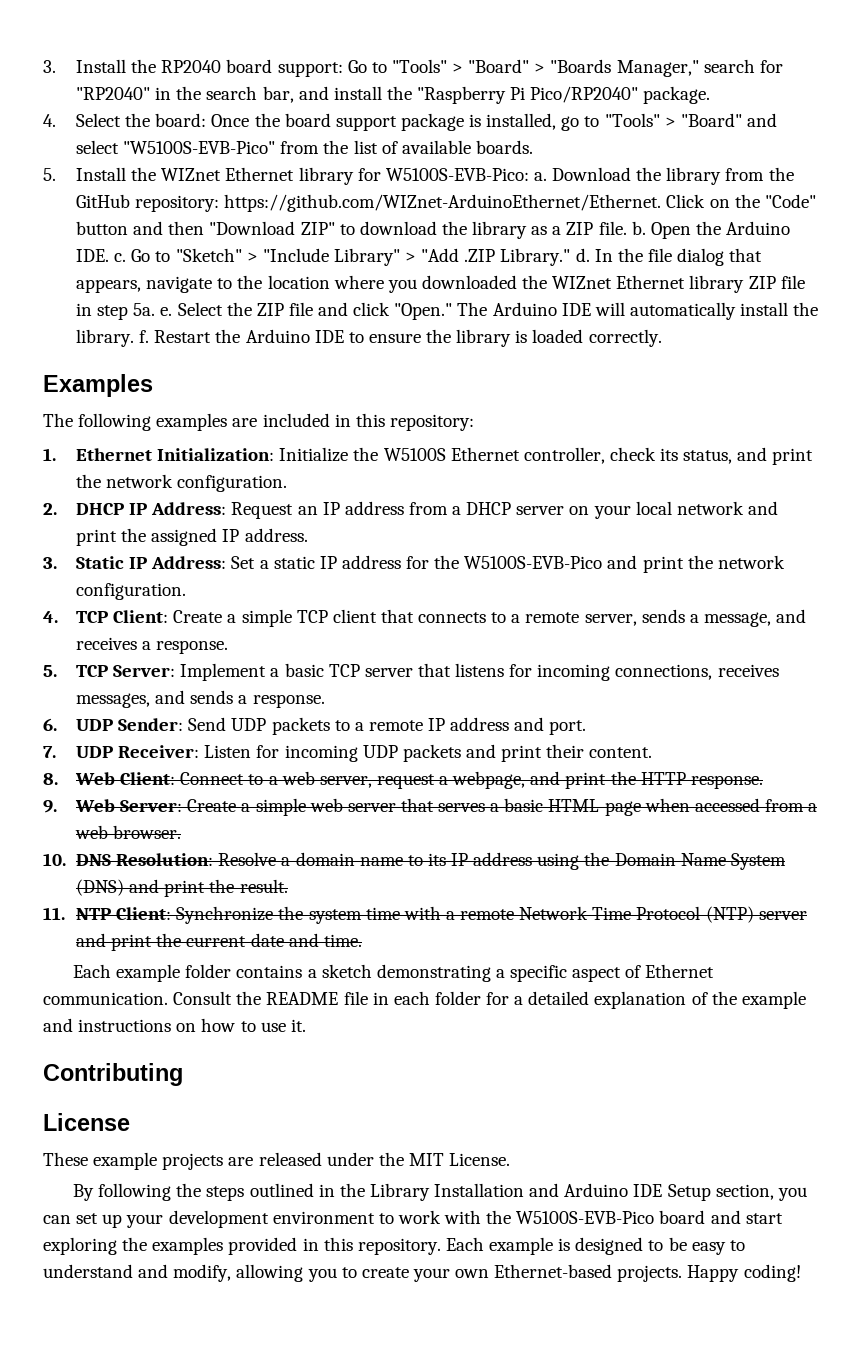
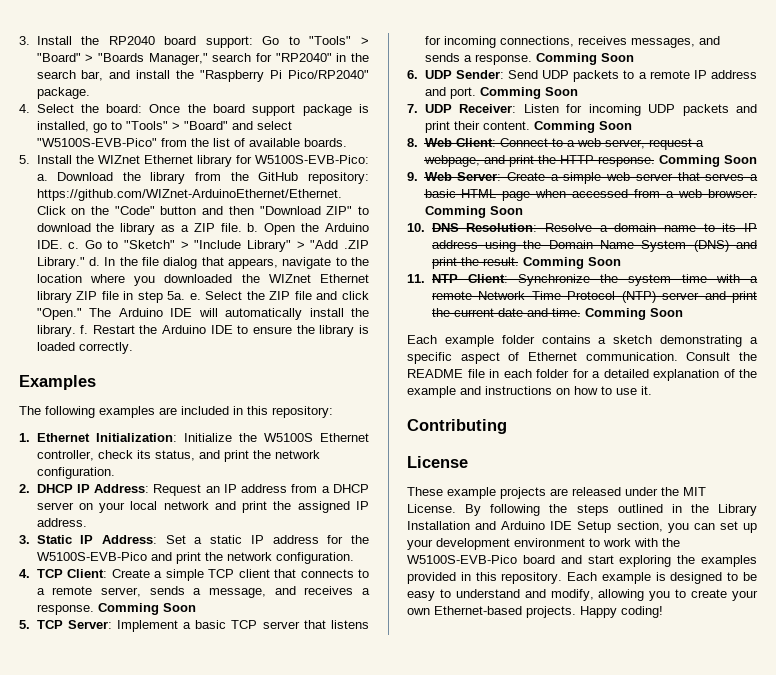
(229, 647) none -> [97,603,196,615] Comming Soon
(325, 701) none -> [535,53,634,65] Comming Soon
(587, 727) none -> [479,87,578,99] Comming Soon
(653, 752) none -> [533,121,632,133] Comming Soon
(763, 782) none -> [658,155,757,167] Comming Soon
(182, 832) none -> [424,206,523,218] Comming Soon
(288, 886) none -> [522,257,621,269] Comming Soon
(362, 940) none -> [584,308,683,320] Comming Soon
(511, 1159) // -> (456, 508) none

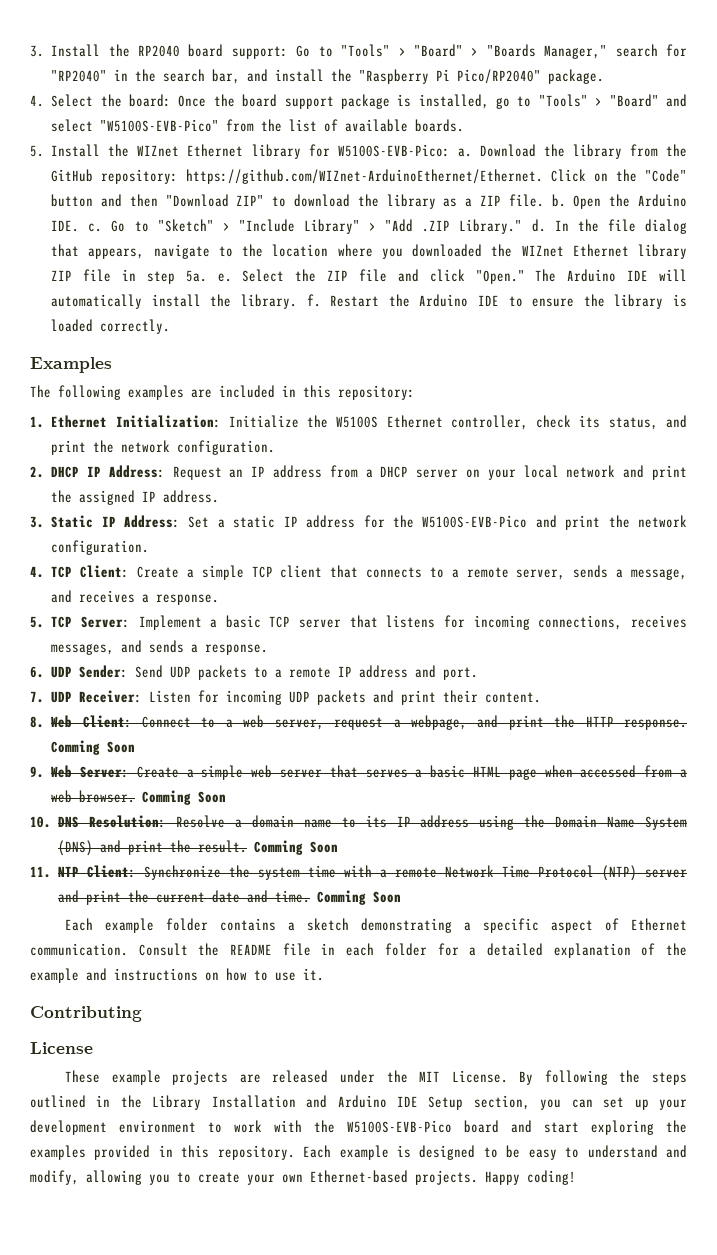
[97,603,196,615] Comming Soon -> (220, 599) none
[535,53,634,65] Comming Soon -> (269, 649) none
[479,87,578,99] Comming Soon -> (479, 673) none
[533,121,632,133] Comming Soon -> (542, 697) none

